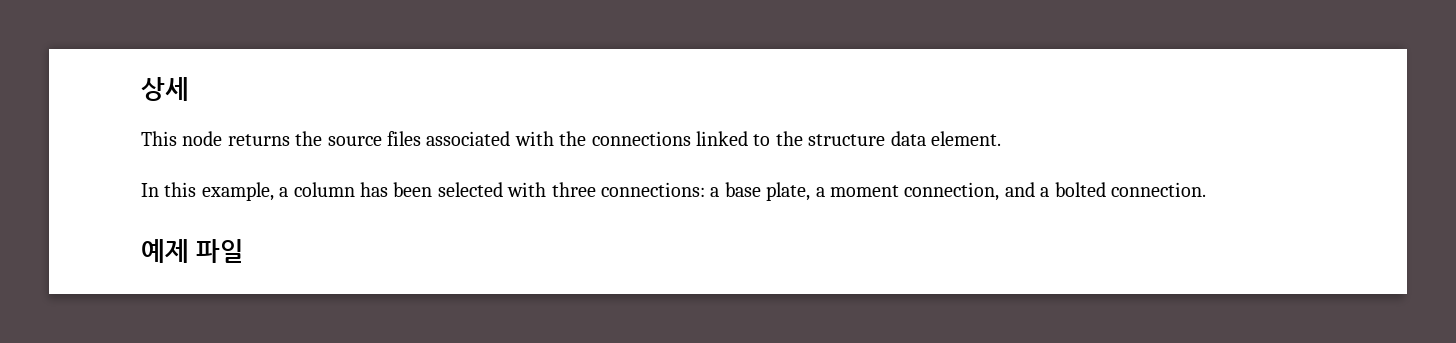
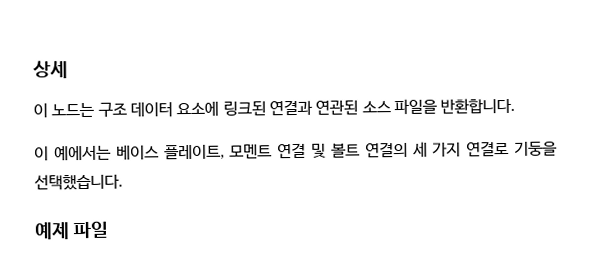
[141,131,1001,146] [141,182,1206,201] This node returns the source files associated with the connections linked to the structure data element. // In this example, a column has been selected with three connections: a base plate, a moment connection, and a bolted connection. -> [33,97,516,118] [34,140,558,161] [34,173,123,191] 이 노드는 구조 데이터 요소에 링크된 연결과 연관된 소스 파일을 반환합니다. // 이 예에서는 베이스 플레이트, 모멘트 연결 및 볼트 연결의 세 가지 연결로 기둥을 선택했습니다.

